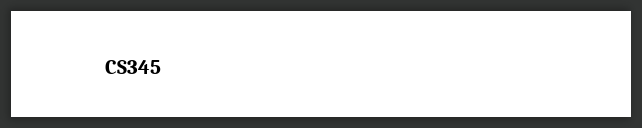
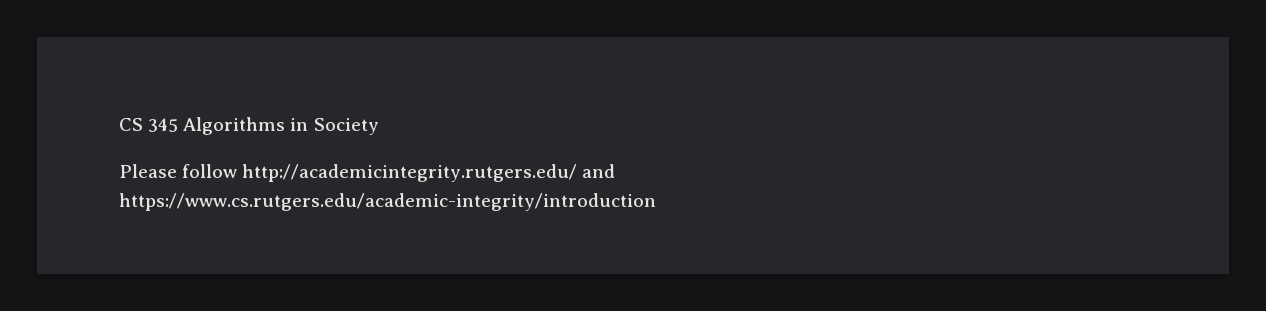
[105,60,161,74] CS345 -> [119,117,379,135] [119,164,616,182] [119,193,656,211] CS 345 Algorithms in Society // Please follow http://academicintegrity.rutgers.edu/ and https://www.cs.rutgers.edu/academic-integrity/introduction

